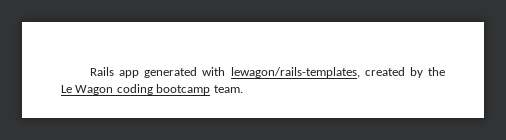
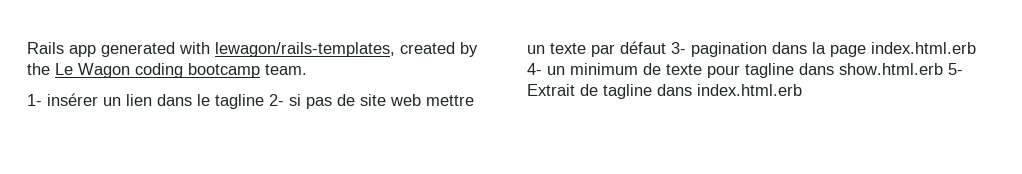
(243, 89) none -> [27,93,474,109] [527,41,976,57] [527,63,963,78] [527,84,802,99] // 1- insérer un lien dans le tagline 2- si pas de site web mettre un texte par défaut 3- pagination dans la page index.html.erb 4- un minimum de texte pour tagline dans show.html.erb 5- Extrait de tagline dans index.html.erb

